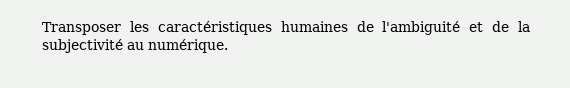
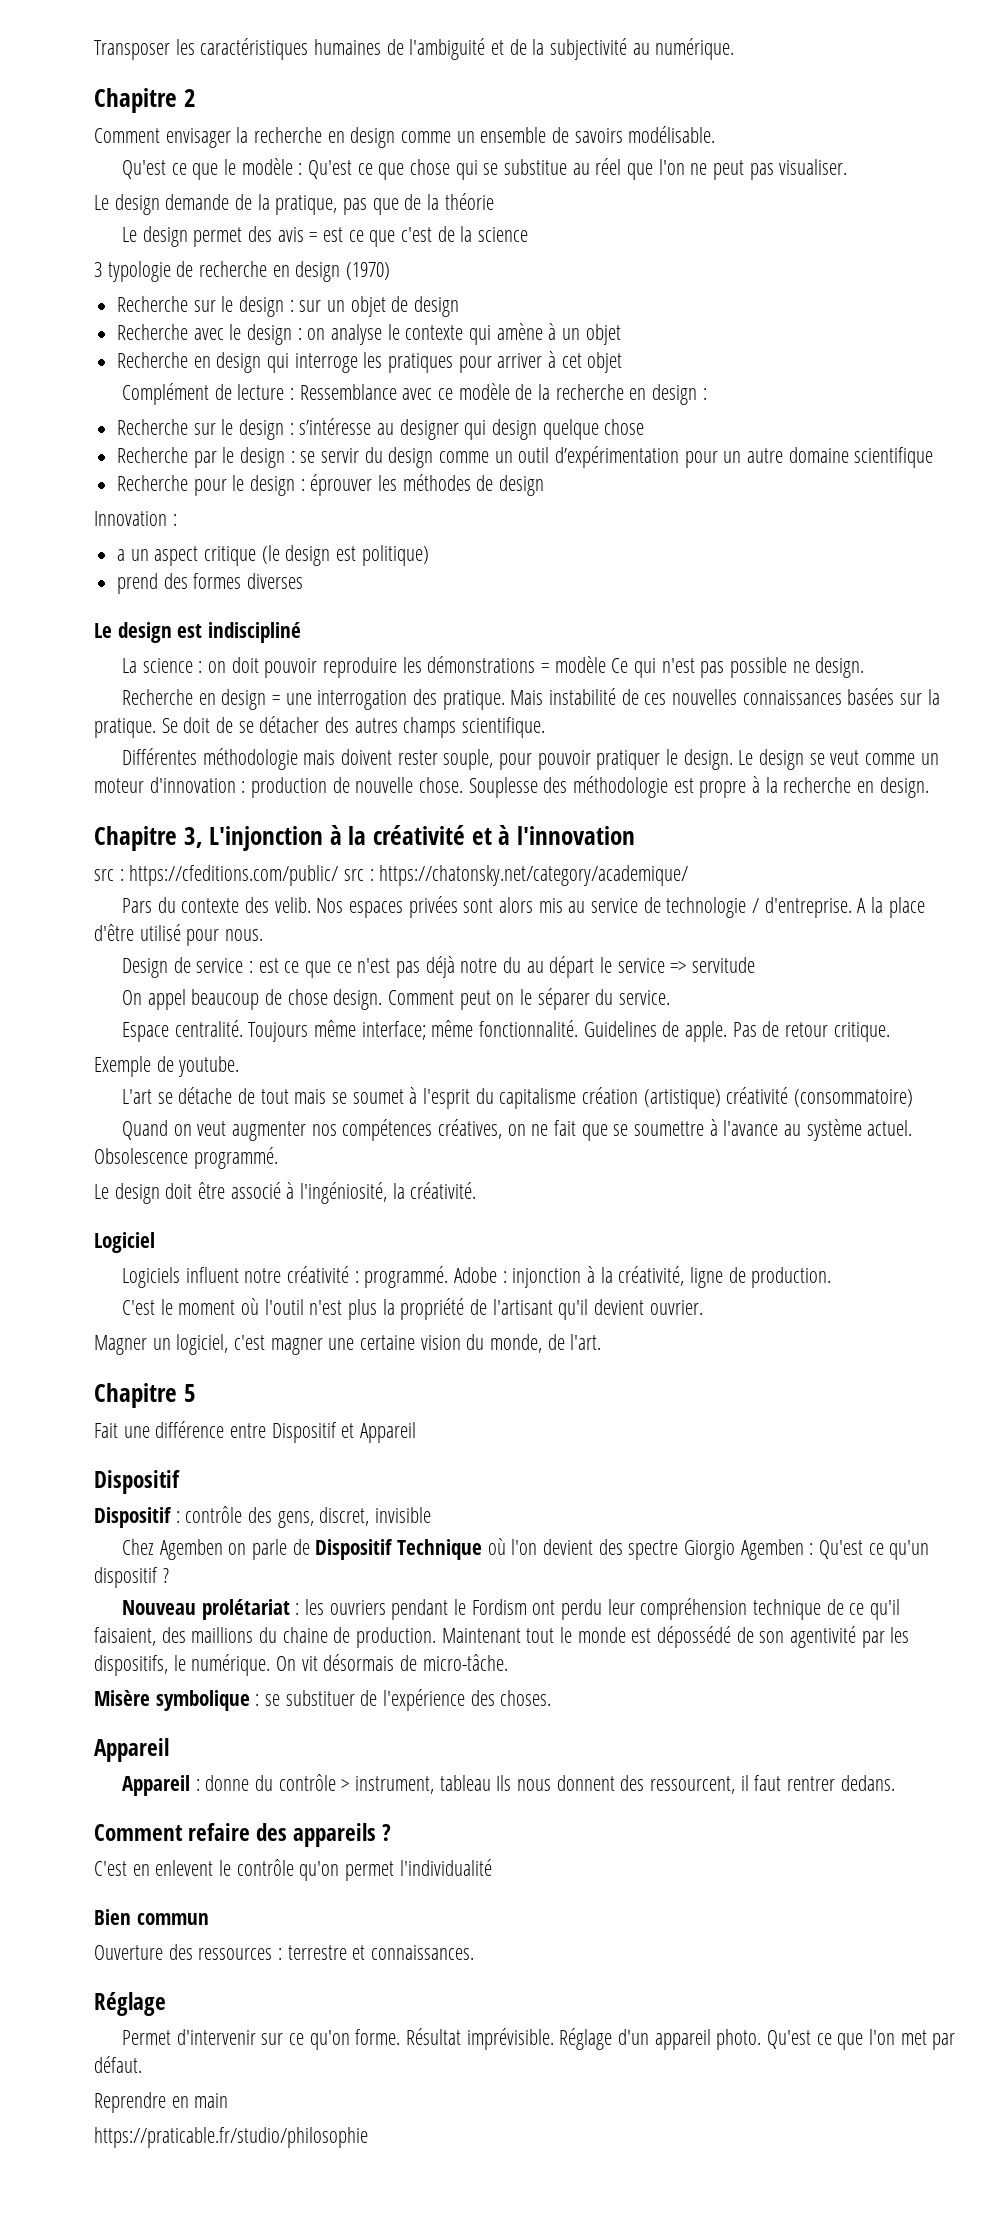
(228, 46) none -> [94,88,196,113] [94,126,716,148] [121,158,848,180] [94,193,494,215] [121,226,528,247] [94,261,391,282] [117,296,460,317] [117,323,621,345] [117,351,623,373] [121,383,707,405] [117,418,645,440] [117,446,934,468] [117,474,545,496] [94,511,177,526] [117,545,429,566] [117,573,304,594] [94,622,302,643] [121,656,865,678] [121,688,940,710] [94,716,546,738] [121,748,939,770] [94,776,929,798] [94,825,635,851] [94,865,689,886] [121,896,925,918] [94,924,263,946] [121,956,755,978] [121,988,670,1010] [121,1020,890,1042] [94,1056,240,1077] [121,1087,913,1109] [121,1119,913,1141] [94,1147,278,1169] [94,1182,477,1204] [94,1232,155,1253] [121,1266,832,1288] [121,1298,703,1320] [94,1334,602,1355] [94,1383,196,1408] [94,1421,417,1443] [94,1470,180,1494] [94,1506,432,1528] [121,1538,930,1560] [94,1567,169,1588] [121,1598,900,1620] [94,1626,910,1648] [94,1654,508,1676] [94,1689,552,1711] [94,1738,169,1762] [121,1774,895,1796] [94,1823,392,1847] [94,1859,492,1881] [94,1909,209,1925] [94,1944,475,1960] [94,1992,166,2016] [121,2028,956,2050] [94,2056,142,2073] [94,2092,229,2113] [94,2127,368,2148] // Chapitre 2 // Comment envisager la recherche en design comme un ensemble de savoirs modélisable. // Qu'est ce que le modèle : Qu'est ce que chose qui se substitue au réel que l'on ne peut pas visualiser. // Le design demande de la pratique, pas que de la théorie // Le design permet des avis = est ce que c'est de la science // 3 typologie de recherche en design (1970) // Recherche sur le design : sur un objet de design // Recherche avec le design : on analyse le contexte qui amène à un objet // Recherche en design qui interroge les pratiques pour arriver à cet objet // Complément de lecture : Ressemblance avec ce modèle de la recherche en design : // Recherche sur le design : s’intéresse au designer qui design quelque chose // Recherche par le design : se servir du design comme un outil d’expérimentation pour un autre domaine scientifique // Recherche pour le design : éprouver les méthodes de design // Innovation : // a un aspect critique (le design est politique) // prend des formes diverses // Le design est indiscipliné // La science : on doit pouvoir reproduire les démonstrations = modèle Ce qui n'est pas possible ne design. // Recherche en design = une interrogation des pratique. Mais instabilité de ces nouvelles connaissances basées sur la pratique. Se doit de se détacher des autres champs scientifique. // Différentes méthodologie mais doivent rester souple, pour pouvoir pratiquer le design. Le design se veut comme un moteur d'innovation : production de nouvelle chose. Souplesse des méthodologie est propre à la recherche en design. // Chapitre 3, L'injonction à la créativité et à l'innovation // src : https://cfeditions.com/public/ src : https://chatonsky.net/category/academique/ // Pars du contexte des velib. Nos espaces privées sont alors mis au service de technologie / d'entreprise. A la place d'être utilisé pour nous. // Design de service : est ce que ce n'est pas déjà notre du au départ le service => servitude // On appel beaucoup de chose design. Comment peut on le séparer du service. // Espace centralité. Toujours même interface; même fonctionnalité. Guidelines de apple. Pas de retour critique. // Exemple de youtube. // L'art se détache de tout mais se soumet à l'esprit du capitalisme création (artistique) créativité (consommatoire) // Quand on veut augmenter nos compétences créatives, on ne fait que se soumettre à l'avance au système actuel. Obsolescence programmé. // Le design doit être associé à l'ingéniosité, la créativité. // Logiciel // Logiciels influent notre créativité : programmé. Adobe : injonction à la créativité, ligne de production. // C'est le moment où l'outil n'est plus la propriété de l'artisant qu'il devient ouvrier. // Magner un logiciel, c'est magner une certaine vision du monde, de l'art. // Chapitre 5 // Fait une différence entre Dispositif et Appareil // Dispositif // Dispositif : contrôle des gens, discret, invisible // Chez Agemben on parle de Dispositif Technique où l'on devient des spectre Giorgio Agemben : Qu'est ce qu'un dispositif ? // Nouveau prolétariat : les ouvriers pendant le Fordism ont perdu leur compréhension technique de ce qu'il faisaient, des maillions du chaine de production. Maintenant tout le monde est dépossédé de son agentivité par les dispositifs, le numérique. On vit désormais de micro-tâche. // Misère symbolique : se substituer de l'expérience des choses. // Appareil // Appareil : donne du contrôle > instrument, tableau Ils nous donnent des ressourcent, il faut rentrer dedans. // Comment refaire des appareils ? // C'est en enlevent le contrôle qu'on permet l'individualité // Bien commun // Ouverture des ressources : terrestre et connaissances. // Réglage // Permet d'intervenir sur ce qu'on forme. Résultat imprévisible. Réglage d'un appareil photo. Qu'est ce que l'on met par défaut. // Reprendre en main // https://praticable.fr/studio/philosophie

